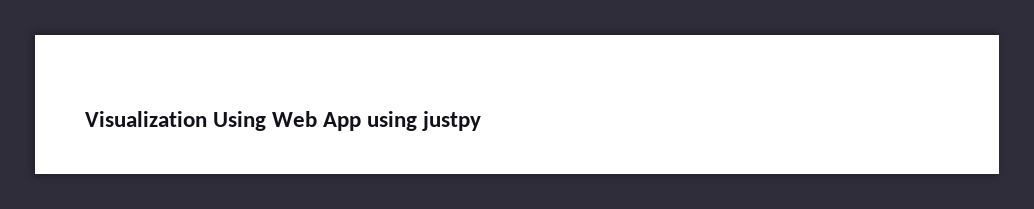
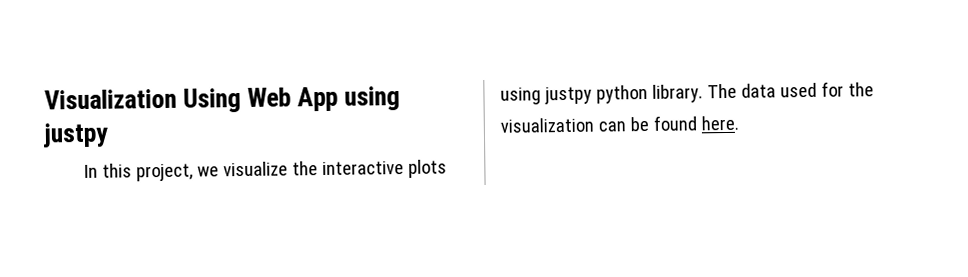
(482, 121) none -> [84,159,448,182] [500,81,874,105] [500,115,739,133] // In this project, we visualize the interactive plots using justpy python library. The data used for the visualization can be found here.

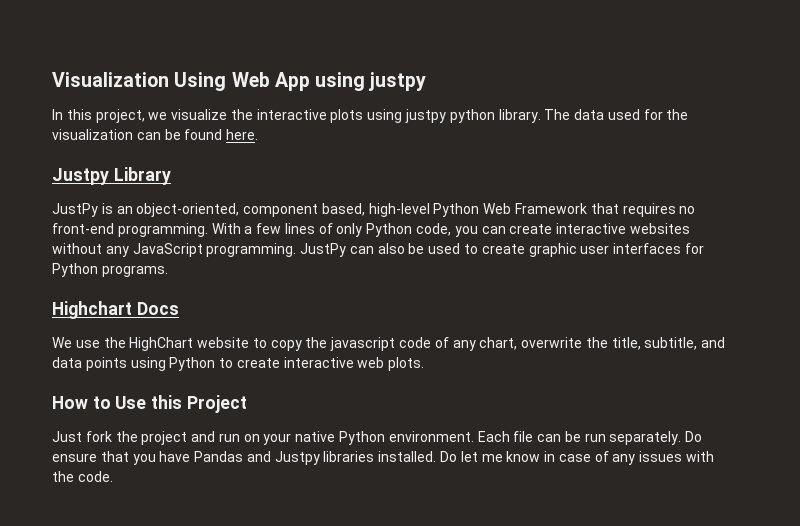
(739, 123) none -> [52,167,171,185] [52,203,696,217] [52,223,690,237] [52,243,704,257] [52,263,168,277] [52,301,179,319] [52,337,726,351] [52,357,425,371] [52,395,247,413] [52,431,703,445] [52,451,715,465] [52,471,113,482] // Justpy Library // JustPy is an object-oriented, component based, high-level Python Web Framework that requires no front-end programming. With a few lines of only Python code, you can create interactive websites without any JavaScript programming. JustPy can also be used to create graphic user interfaces for Python programs. // Highchart Docs // We use the HighChart website to copy the javascript code of any chart, overwrite the title, subtitle, and data points using Python to create interactive web plots. // How to Use this Project // Just fork the project and run on your native Python environment. Each file can be run separately. Do ensure that you have Pandas and Justpy libraries installed. Do let me know in case of any issues with the code.

